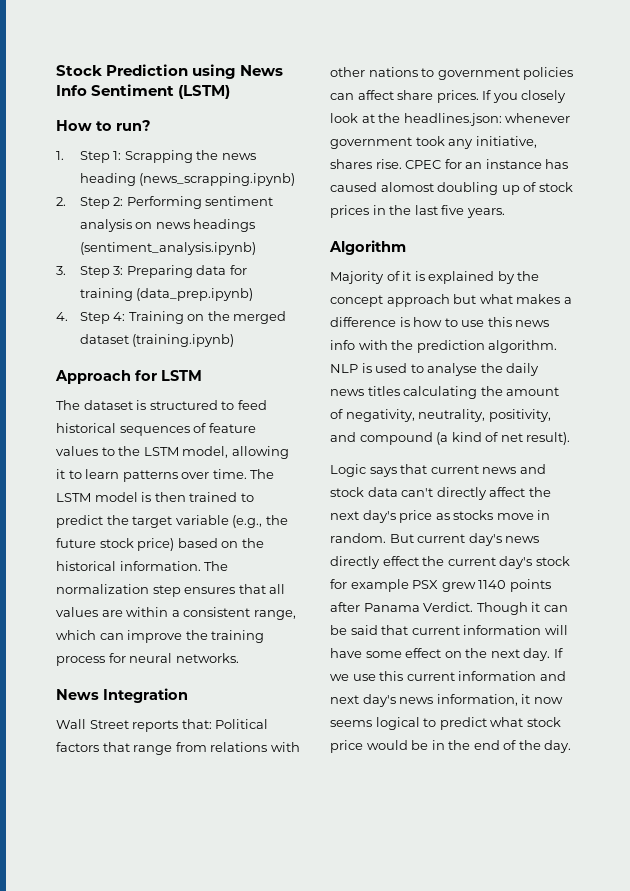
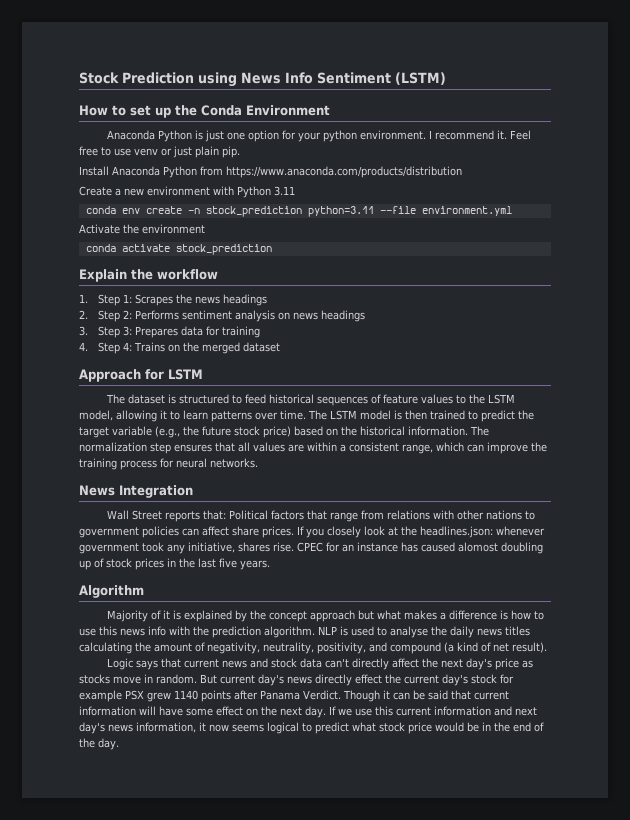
[116,120,151,131] run? -> [130,105,330,118] [106,130,531,142] [79,146,240,158] [79,166,462,178] [79,186,295,198] [85,206,512,217] [79,224,205,234] [85,244,272,255] [79,269,218,282] set up the Conda Environment // Anaconda Python is just one option for your python environment. I recommend it. Feel free to use venv or just plain pip. // Install Anaconda Python from https://www.anaconda.com/products/distribution // Create a new environment with Python 3.11 // conda env create -n stock_prediction python=3.11 --file environment.yml // Activate the environment // conda activate stock_prediction // Explain the workflow
[124,150,193,163] Scrapping -> [134,294,173,306] Scrapes
[79,173,296,186] heading (news_scrapping.ipynb) -> [222,294,267,306] headings
[126,196,202,209] Performing -> [134,310,179,320] Performs
[79,242,256,255] (sentiment_analysis.ipynb) -> (365, 316) none
[126,265,193,278] Preparing -> [134,326,178,338] Prepares
[136,288,254,301] (data_prep.ipynb) -> (260, 332) none
[128,311,184,324] Training -> [133,342,165,352] Trains
[132,334,235,347] (training.ipynb) -> (280, 347) none

